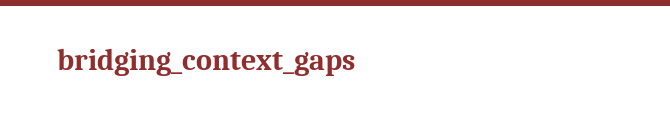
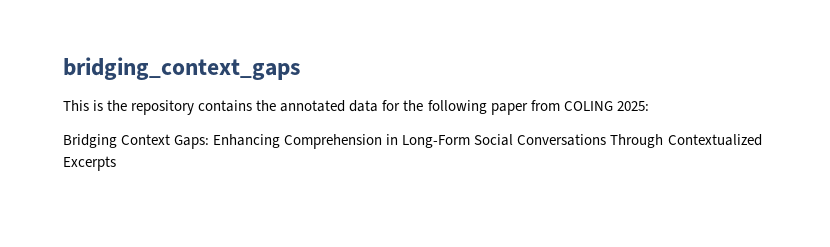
(355, 62) none -> [63,100,649,115] [63,134,762,149] [63,156,116,171] // This is the repository contains the annotated data for the following paper from COLING 2025: // Bridging Context Gaps: Enhancing Comprehension in Long-Form Social Conversations Through Contextualized Excerpts

